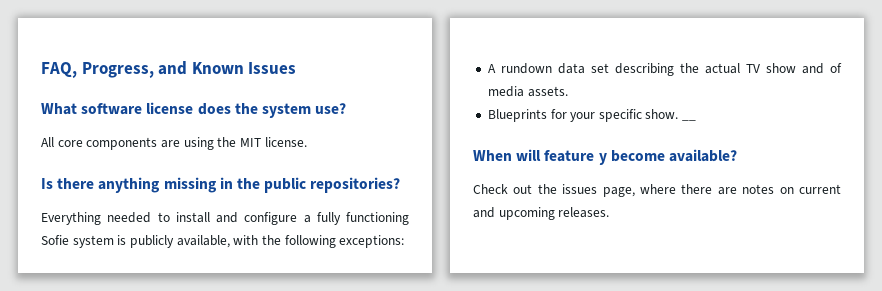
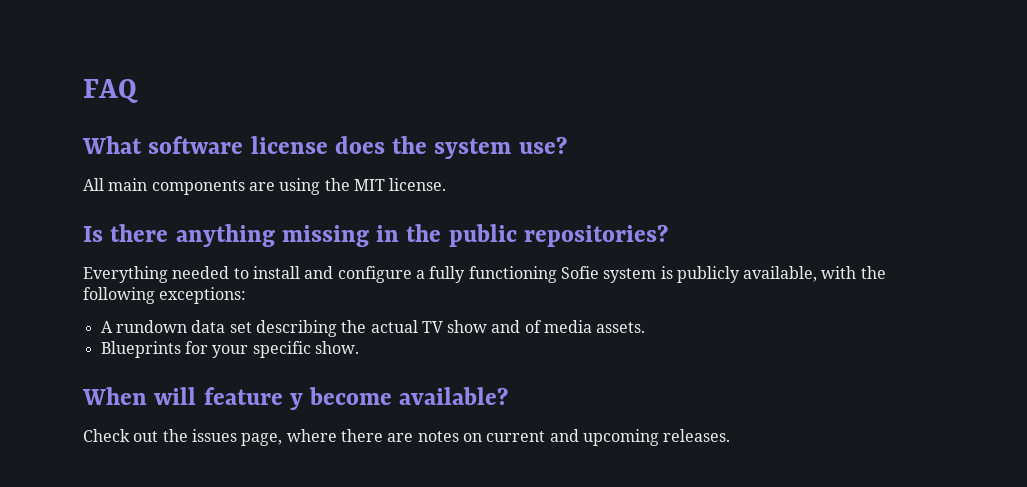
[41,61,297,78] FAQ, Progress, and Known Issues -> [83,79,138,103] FAQ
[57,140,83,147] core -> [108,178,148,191] main
[682,119,697,121] __ -> (359, 347) none

